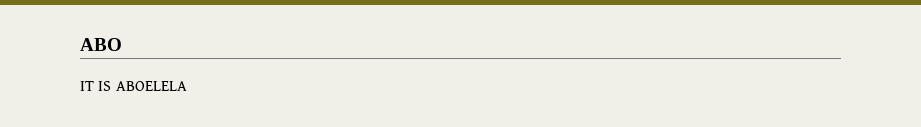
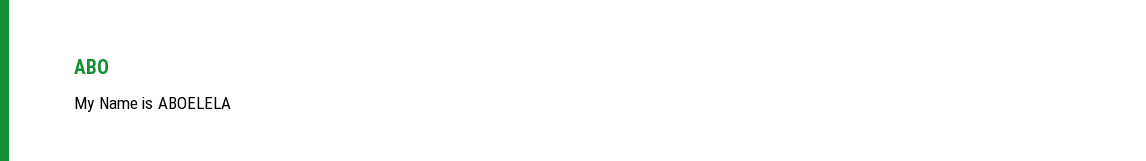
[80,81,112,91] IT IS -> [74,97,154,112] My Name is

